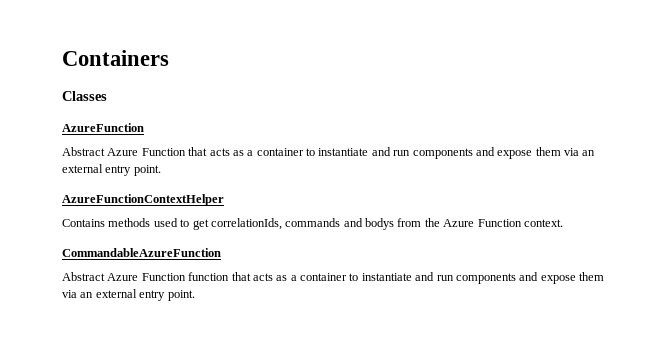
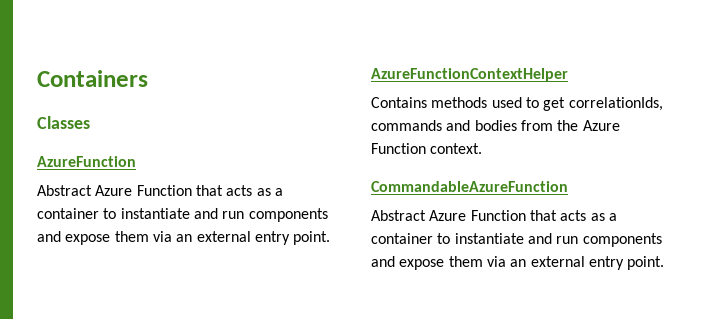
[365,218,394,230] bodys -> [474,120,517,131] bodies
[188,272,230,281] function -> (526, 215) none

